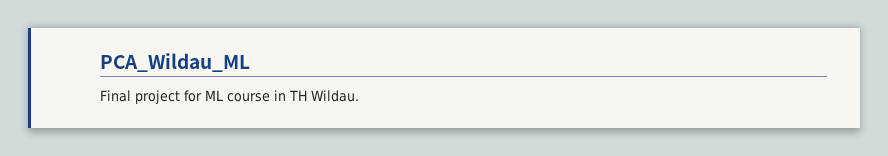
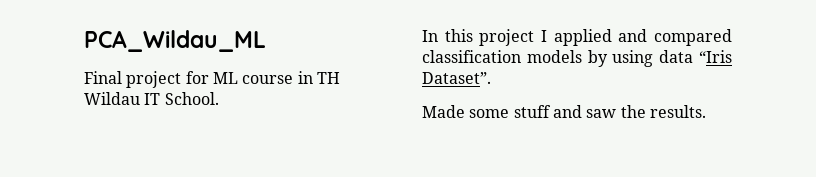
[310,90,359,102] Wildau. -> [84,92,219,105] [422,29,732,46] [422,50,732,67] [422,72,491,84] [422,105,706,118] Wildau IT School. // In this project I applied and compared classification models by using data “Iris Dataset”. // Made some stuff and saw the results.

